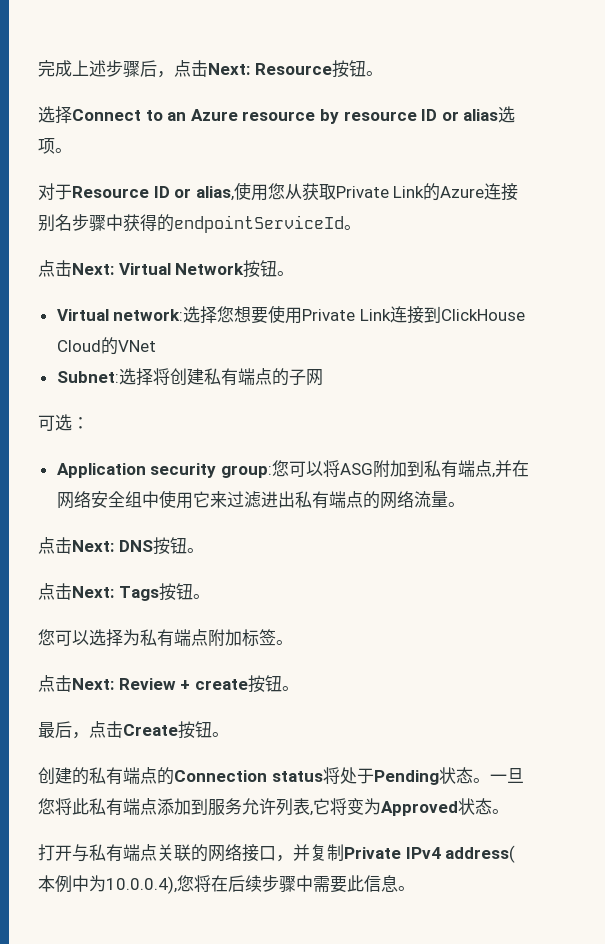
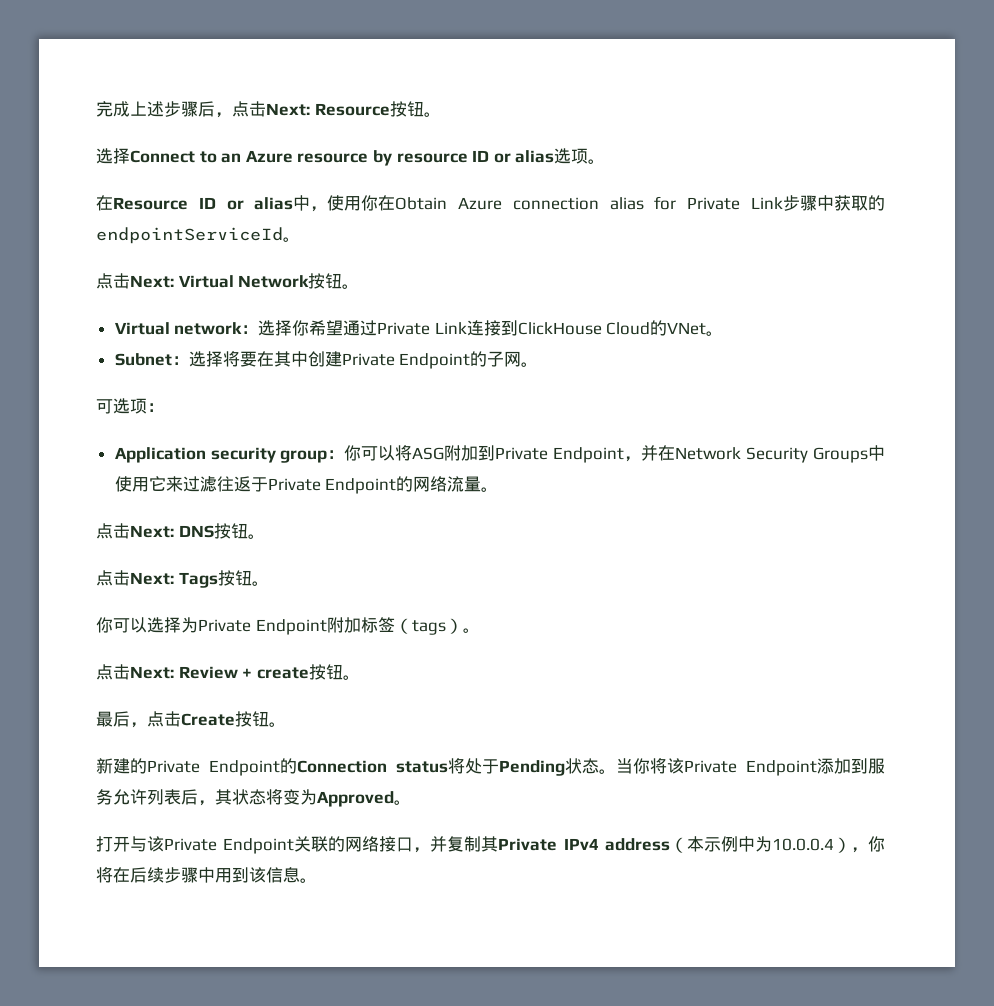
[38,183,72,200] 对于 -> [96,195,113,211] 在
[195,182,519,201] [38,214,72,232] alias,使用您从获取Private Link的Azure连接别名 -> [254,195,783,212] alias中，使用你在Obtain Azure connection alias for Private Link
[140,214,157,231] 得 -> [851,195,868,211] 取
[113,305,303,324] network:选择您想要使用 -> [174,320,378,336] network：选择你希望通过
[56,368,272,386] // Subnet:选择将创建私有端点 -> [706,331,724,336] [114,351,471,369] 。 // Subnet：选择将要在其中创建Private Endpoint
(323, 377) none -> [521,362,539,367] 。
(72, 422) none -> [130,398,147,414] 项
[220,460,289,478] group:您 -> [280,445,362,463] group：你
[423,460,529,478] [56,490,363,509] 私有端点,并在网络安全组中使用它来过滤进出私有端点 -> [495,445,885,463] [114,476,397,494] Private Endpoint，并在Network Security Groups中使用它来过滤往返于Private Endpoint
[38,629,55,646] 您 -> [96,617,113,633] 你
[140,629,276,647] 私有端点附加标签 -> [198,617,463,635] Private Endpoint附加标签（tags）
[38,767,157,785] 创建的私有端点 -> [96,758,280,776] 新建的Private Endpoint
[489,768,524,783] [38,798,157,816] 一旦您将此私有端点 -> [616,758,817,776] 当你将该Private Endpoint
[310,798,330,816] ,它 -> [181,789,266,806] 后，其状态
[458,798,492,815] 状态 -> (394, 799) none
[89,844,157,862] 私有端点 -> [147,836,295,854] 该Private Endpoint
(344, 852) none -> [481,836,499,852] 其
[445,845,516,863] [38,875,194,894] address(本例中为10.0.0.4),您 -> [605,836,885,853] address（本示例中为10.0.0.4），你
[313,875,364,893] 需要此 -> [215,867,266,883] 用到该

